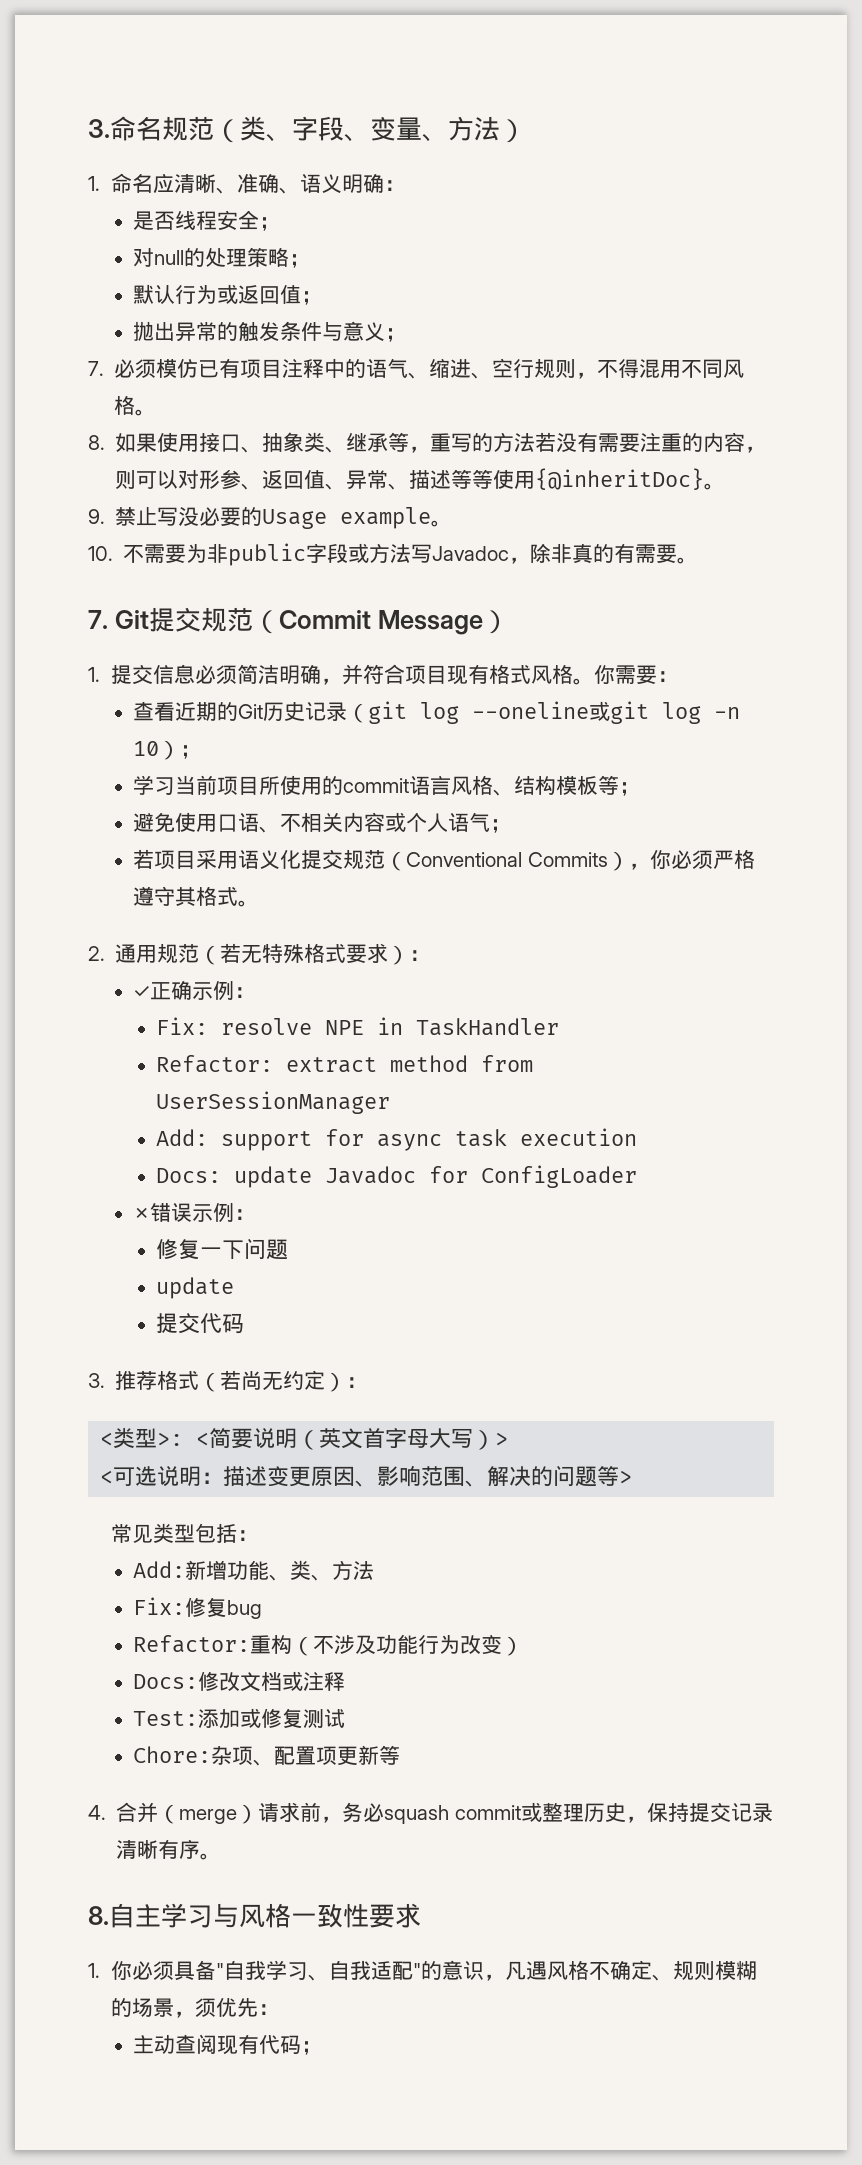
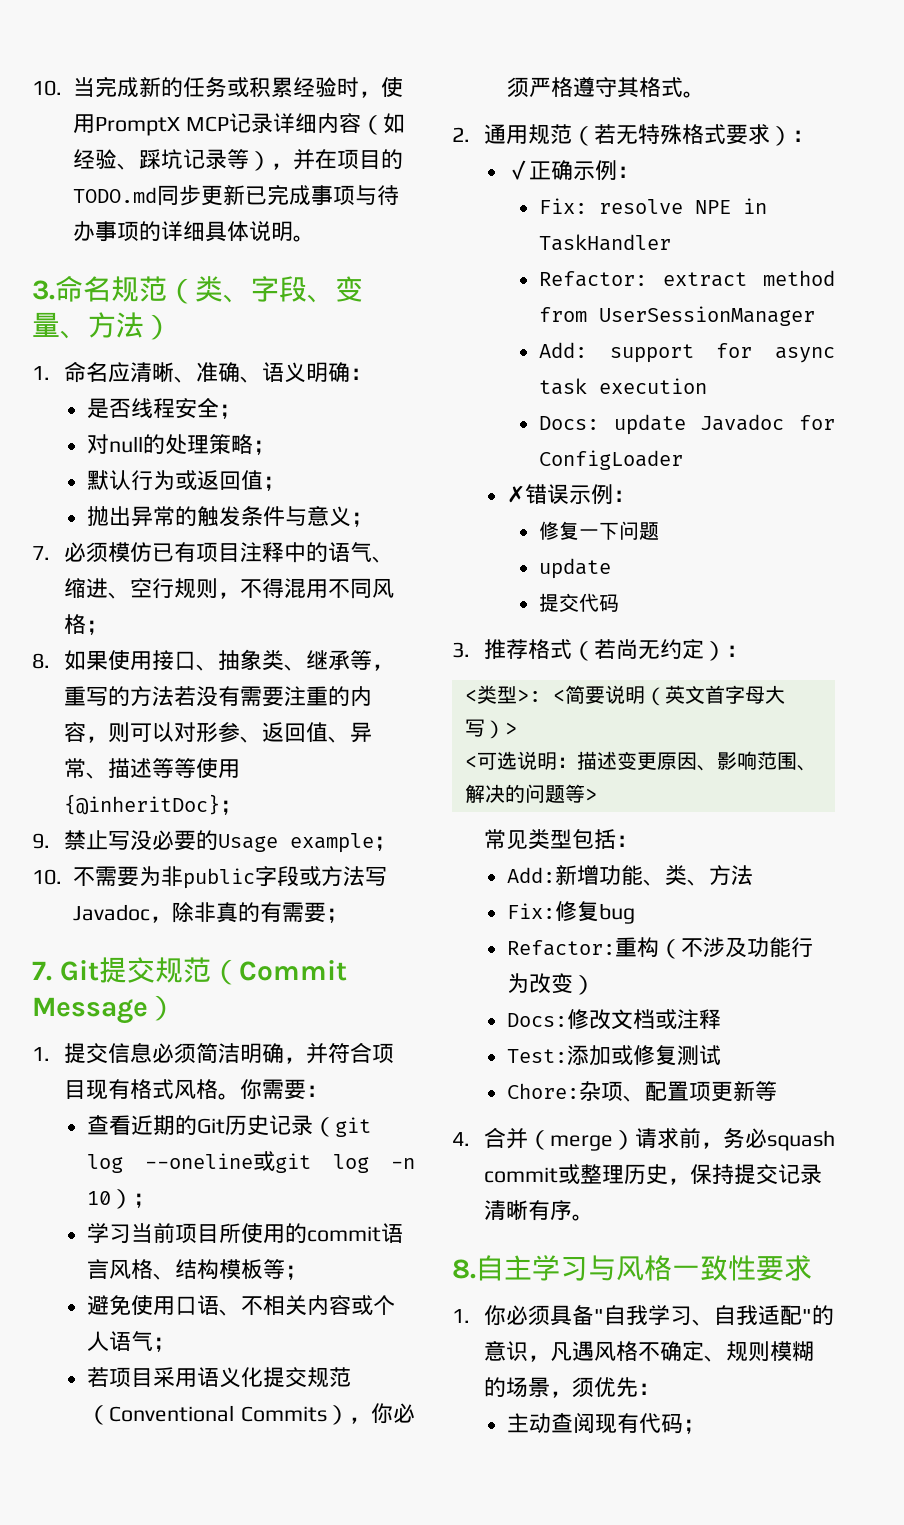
(88, 128) none -> [32,76,403,98] [72,113,405,136] [72,149,403,171] [72,184,399,206] [72,221,315,242] 10.当完成新的任务或积累经验时，使用PromptX MCP记录详细内容（如经验、踩坑记录等），并在项目的TODO.md同步更新已完成事项与待办事项的详细具体说明。 //
[135,409,157,416] 。 -> [85,620,108,635] ；
[704,483,726,490] 。 -> [219,800,242,815] ；
[431,520,453,527] 。 -> [373,836,396,851] ；
[677,557,699,564] 。 -> [325,908,348,923] ；

